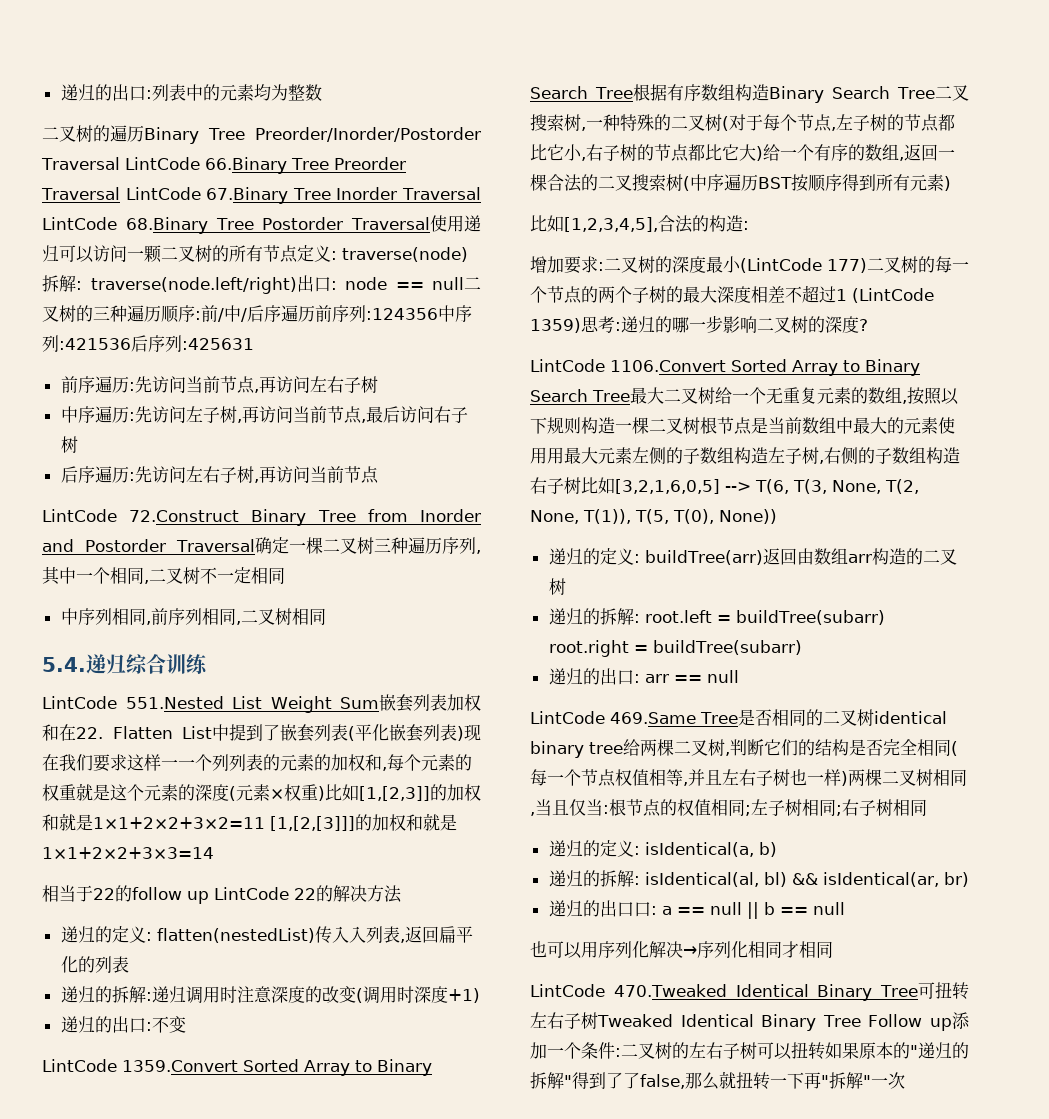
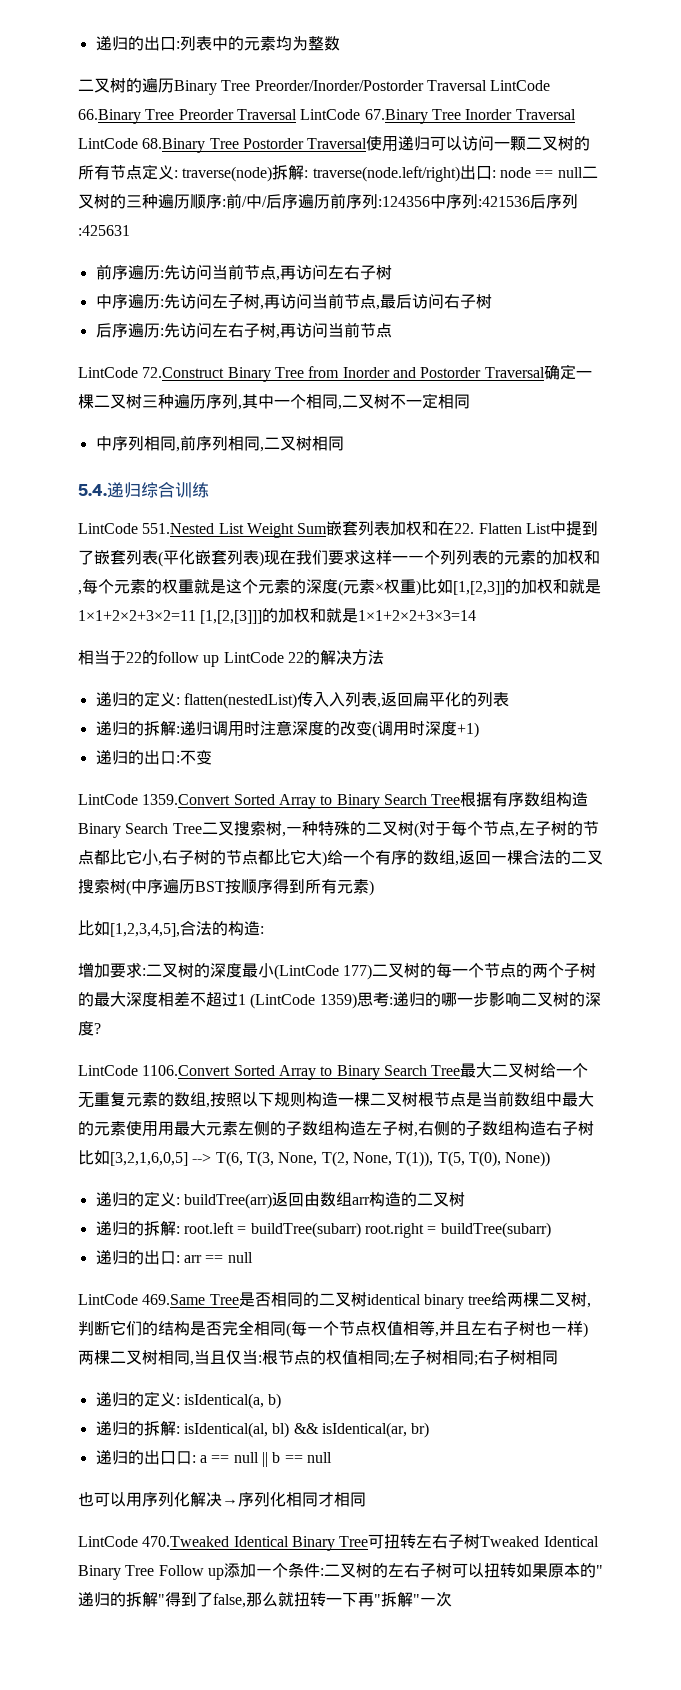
[623,1072,640,1089] 了 -> (213, 1599) none

